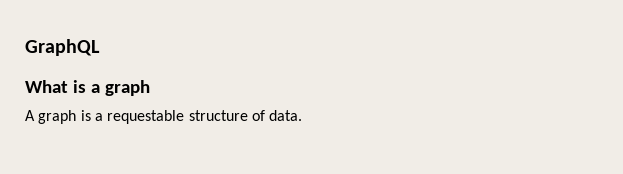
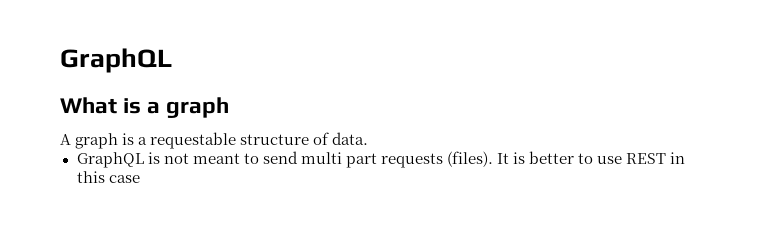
(303, 115) none -> [76,151,686,168] [76,171,140,183] // GraphQL is not meant to send multi part requests (files). It is better to use REST in this case

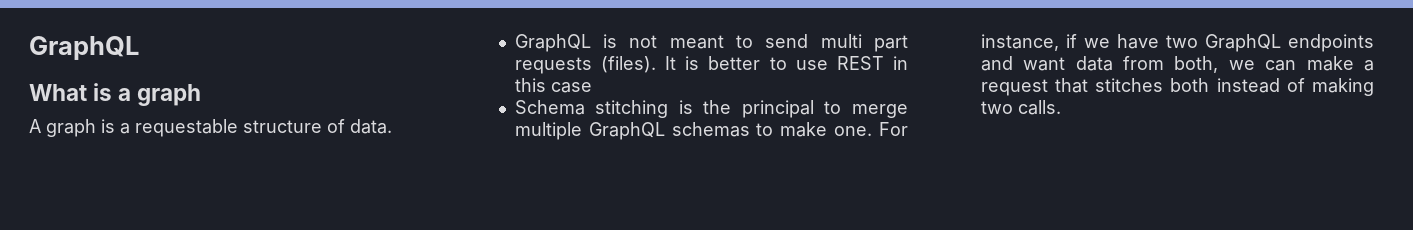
(140, 179) none -> [514,100,908,118] [514,122,908,140] [980,34,1374,52] [980,56,1374,73] [980,78,1374,96] [980,100,1061,115] // Schema stitching is the principal to merge multiple GraphQL schemas to make one. For instance, if we have two GraphQL endpoints and want data from both, we can make a request that stitches both instead of making two calls.

